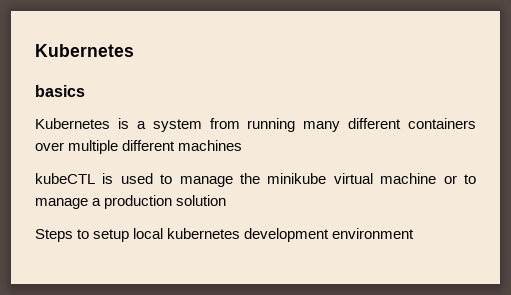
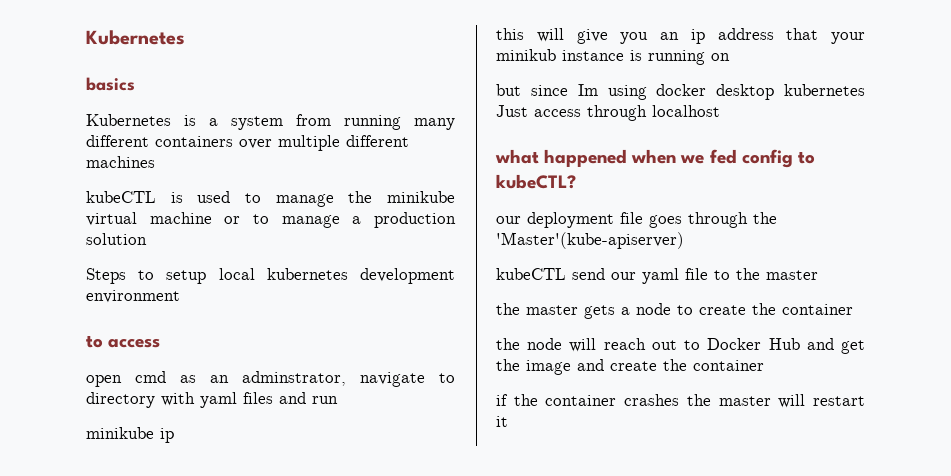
(415, 233) none -> [86,336,161,348] [86,371,455,387] [86,392,338,408] [86,427,174,443] [496,28,865,44] [496,49,730,65] [496,84,865,100] [496,105,720,121] [495,149,815,168] [496,174,576,189] [496,212,777,228] [496,232,684,249] [496,268,818,284] [496,303,853,319] [496,338,865,354] [496,359,764,375] [496,394,865,408] [496,416,508,427] // to access // open cmd as an adminstrator, navigate to directory with yaml files and run // minikube ip // this will give you an ip address that your minikub instance is running on // but since Im using docker desktop kubernetes Just access through localhost // what happened when we fed config to kubeCTL? // our deployment file goes through the 'Master'(kube-apiserver) // kubeCTL send our yaml file to the master // the master gets a node to create the container // the node will reach out to Docker Hub and get the image and create the container // if the container crashes the master will restart it

